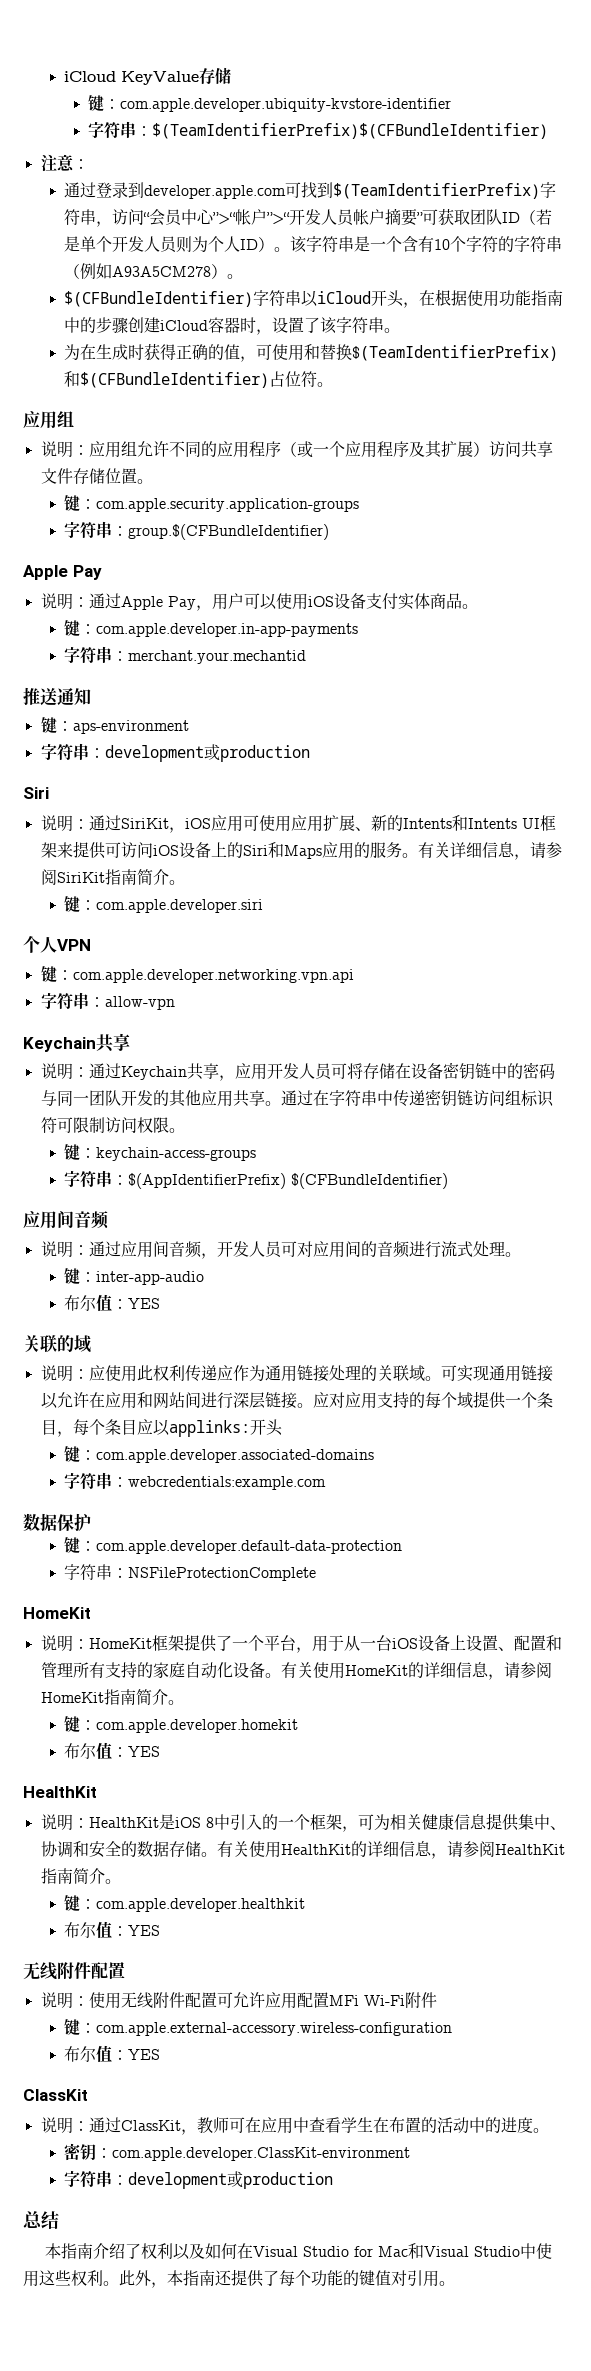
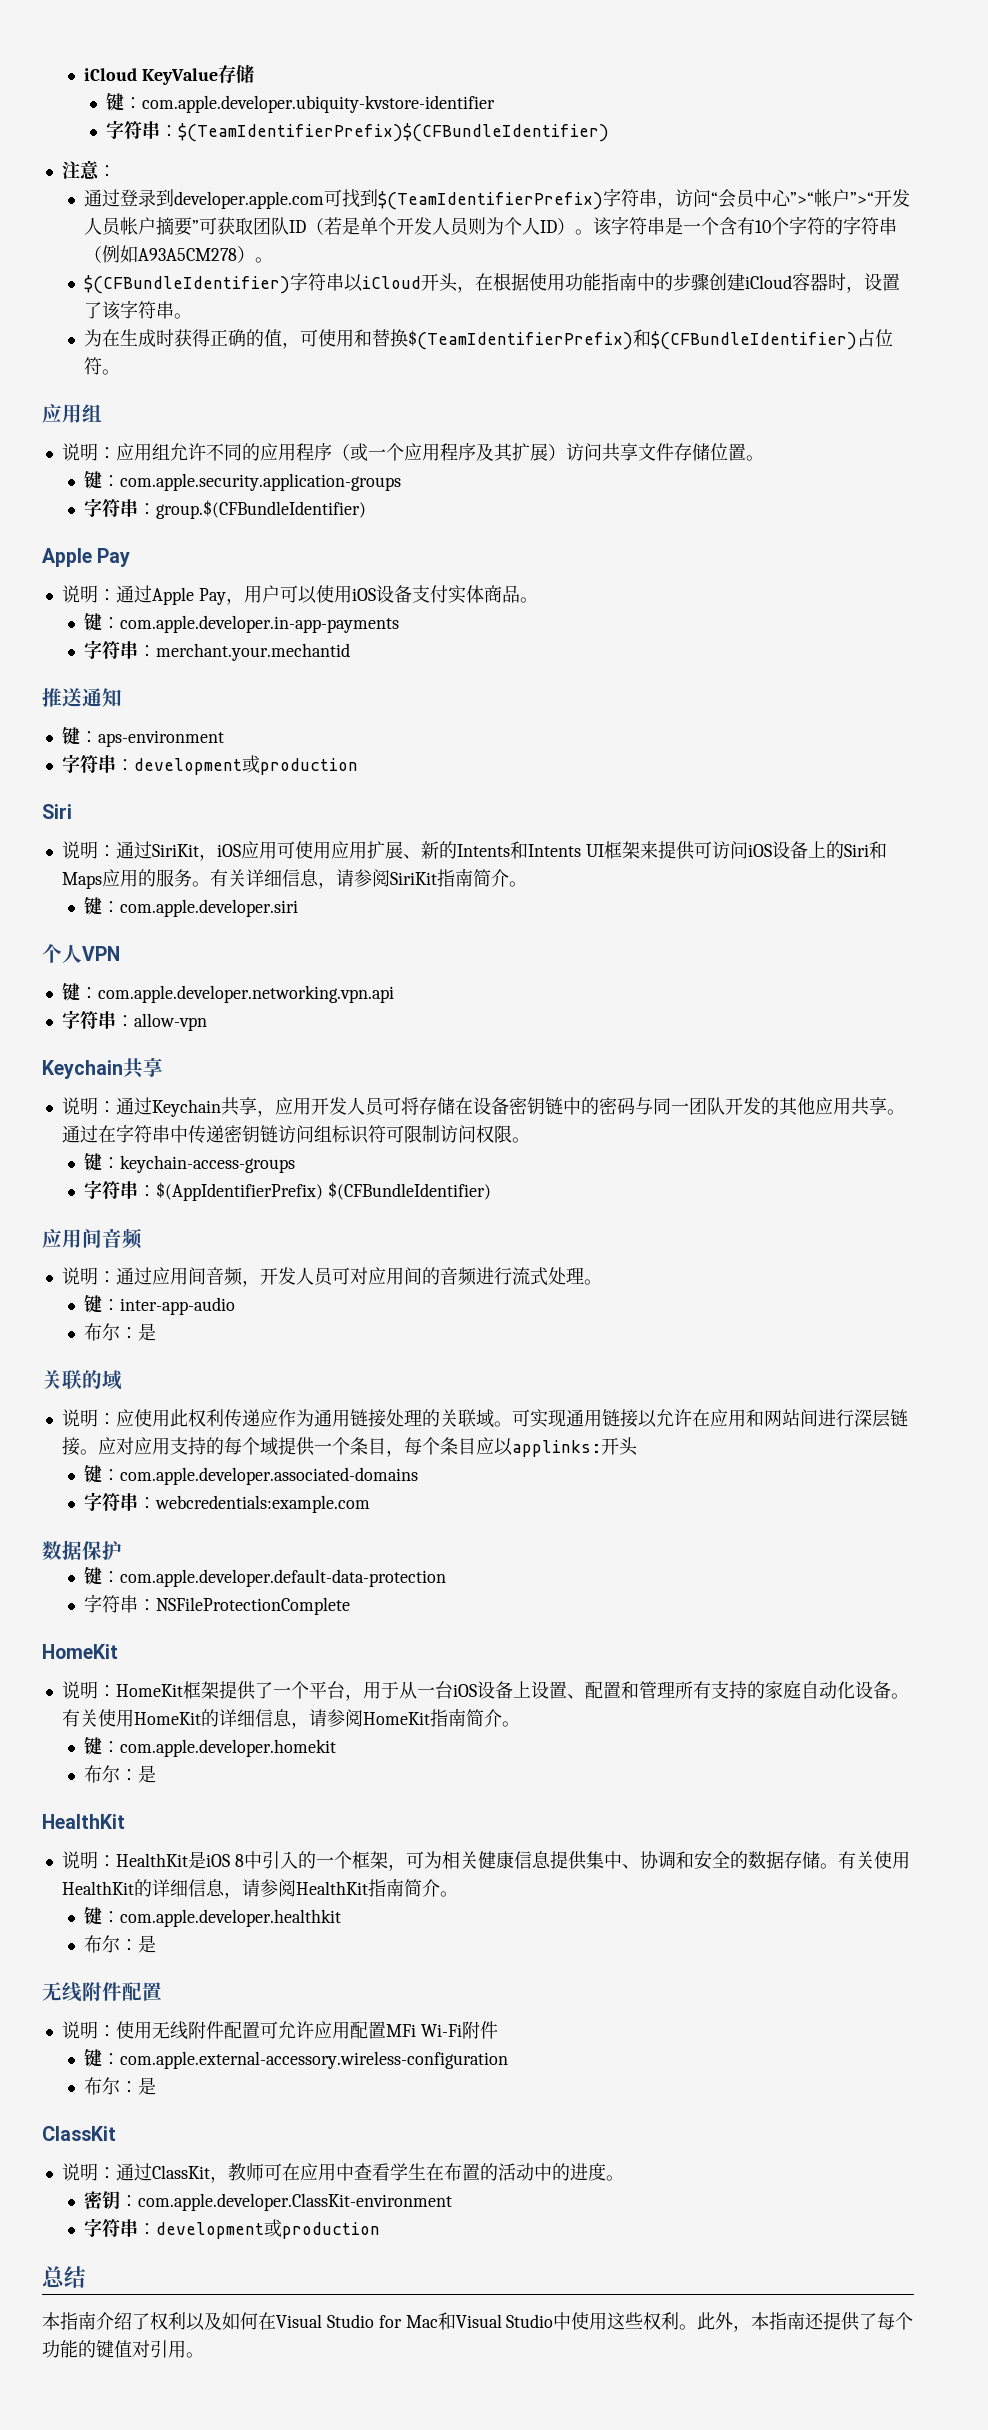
[96,1294,161,1312] 值：YES -> [120,1323,157,1341] ：是
[96,1742,161,1760] 值：YES -> [120,1765,157,1783] ：是
[96,1921,161,1939] 值：YES -> [120,1935,157,1953] ：是
[96,2045,161,2063] 值：YES -> [120,2077,157,2095] ：是

